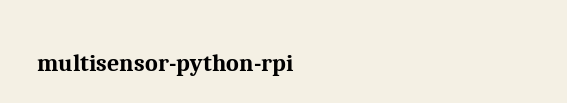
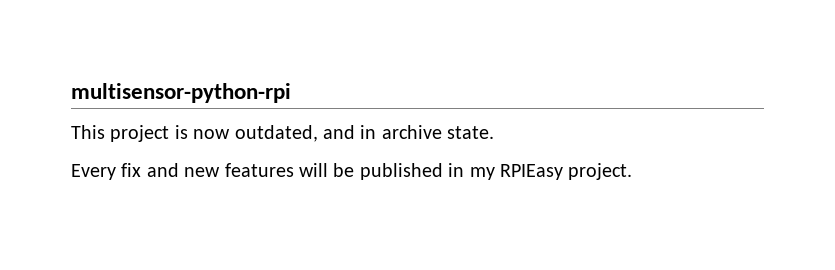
(294, 65) none -> [71,125,495,142] [71,163,633,180] // This project is now outdated, and in archive state. // Every fix and new features will be published in my RPIEasy project.

